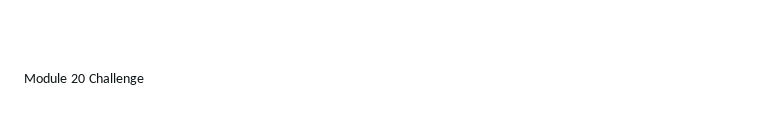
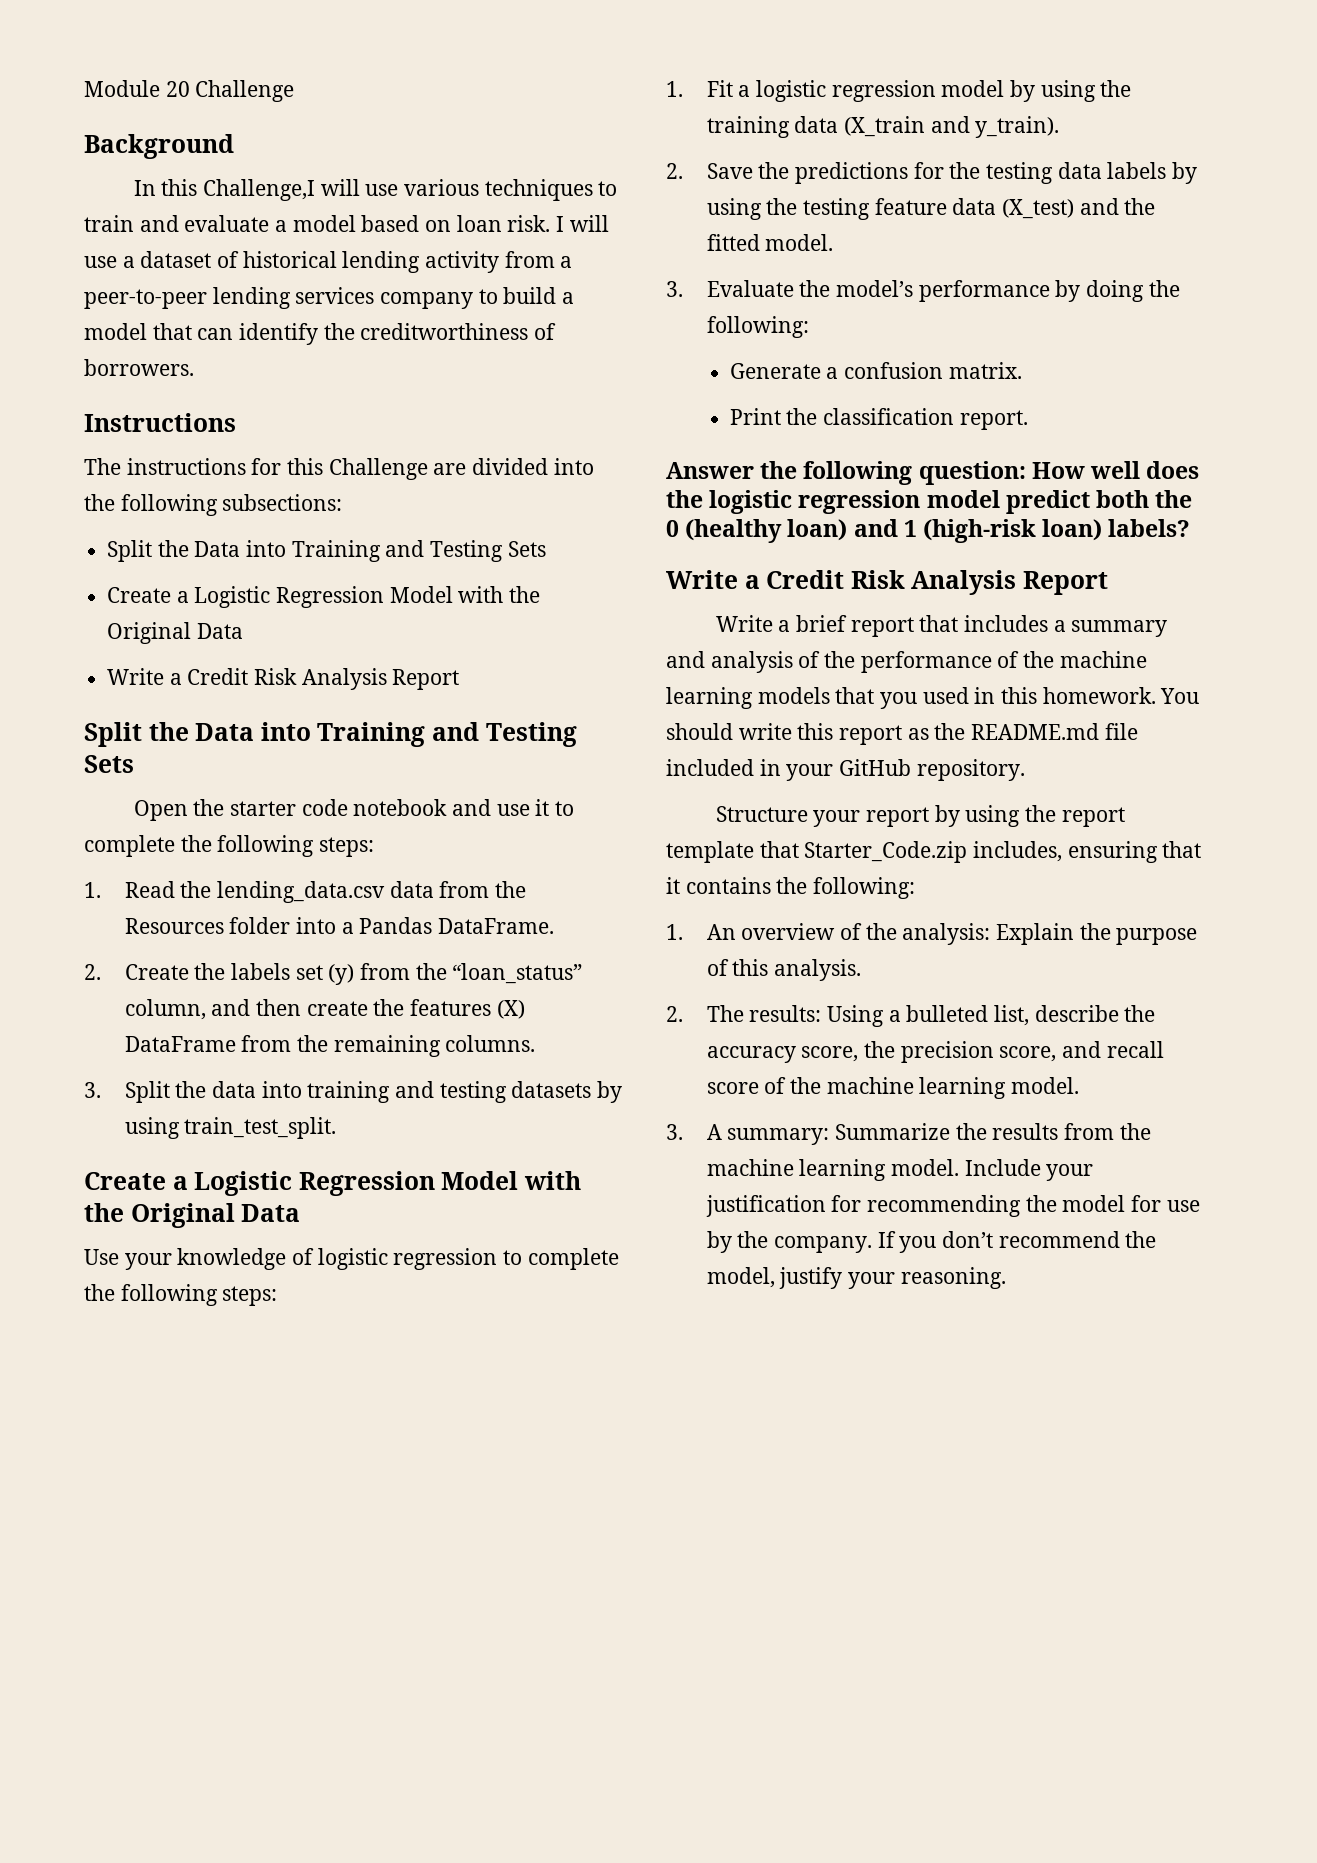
(144, 79) none -> [84,134,234,159] [133,179,618,201] [84,215,609,232] [84,251,573,273] [84,287,575,309] [84,323,557,345] [84,359,194,376] [84,413,236,432] [84,458,594,480] [84,494,343,516] [107,540,546,562] [107,586,541,608] [107,622,243,644] [107,668,460,690] [84,722,577,747] [84,755,134,773] [133,799,575,821] [84,835,375,857] [84,881,526,903] [124,917,554,934] [84,963,583,985] [124,999,525,1020] [124,1035,536,1057] [84,1081,622,1103] [124,1117,337,1139] [84,1171,582,1196] [84,1203,301,1228] [84,1248,619,1270] [84,1284,278,1306] [666,80,1132,102] [706,116,1060,138] [666,162,1197,184] [706,198,1156,220] [706,234,834,251] [666,280,1180,302] [706,316,809,338] [729,362,1022,379] [729,408,1028,430] [666,461,1200,485] [666,490,1193,514] [666,519,1191,543] [666,570,1109,595] [715,615,1168,637] [666,651,1147,673] [666,687,1200,709] [666,723,1138,745] [666,759,1025,781] [715,805,1125,827] [666,841,1202,863] [666,877,916,899] [666,923,1198,945] [706,959,861,981] [666,1005,1156,1027] [706,1041,1164,1063] [706,1077,1079,1099] [666,1123,1151,1145] [706,1159,1094,1181] [705,1195,1200,1217] [706,1231,1157,1253] [706,1267,1006,1289] // Background // In this Challenge,I will use various techniques to train and evaluate a model based on loan risk. I will use a dataset of historical lending activity from a peer-to-peer lending services company to build a model that can identify the creditworthiness of borrowers. // Instructions // The instructions for this Challenge are divided into the following subsections: // Split the Data into Training and Testing Sets // Create a Logistic Regression Model with the Original Data // Write a Credit Risk Analysis Report // Split the Data into Training and Testing Sets // Open the starter code notebook and use it to complete the following steps: // 1. Read the lending_data.csv data from the Resources folder into a Pandas DataFrame. // 2. Create the labels set (y) from the “loan_status” column, and then create the features (X) DataFrame from the remaining columns. // 3. Split the data into training and testing datasets by using train_test_split. // Create a Logistic Regression Model with the Original Data // Use your knowledge of logistic regression to complete the following steps: // 1. Fit a logistic regression model by using the training data (X_train and y_train). // 2. Save the predictions for the testing data labels by using the testing feature data (X_test) and the fitted model. // 3. Evaluate the model’s performance by doing the following: // Generate a confusion matrix. // Print the classification report. // Answer the following question: How well does the logistic regression model predict both the 0 (healthy loan) and 1 (high-risk loan) labels? // Write a Credit Risk Analysis Report // Write a brief report that includes a summary and analysis of the performance of the machine learning models that you used in this homework. You should write this report as the README.md file included in your GitHub repository. // Structure your report by using the report template that Starter_Code.zip includes, ensuring that it contains the following: // 1. An overview of the analysis: Explain the purpose of this analysis. // 2. The results: Using a bulleted list, describe the accuracy score, the precision score, and recall score of the machine learning model. // 3. A summary: Summarize the results from the machine learning model. Include your justification for recommending the model for use by the company. If you don’t recommend the model, justify your reasoning.

